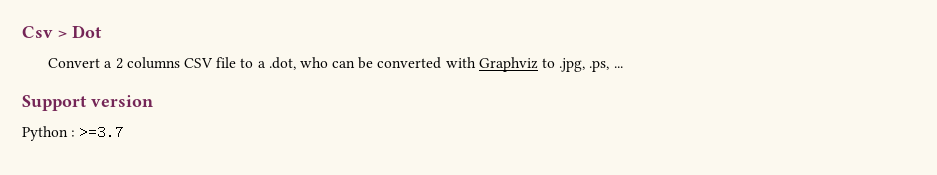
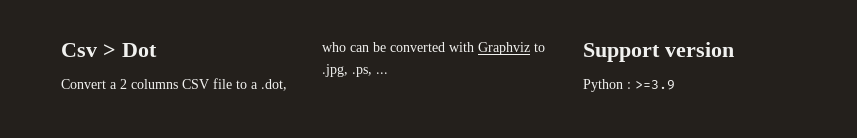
[79,125,125,139] >=3.7 -> [635,80,675,90] >=3.9

